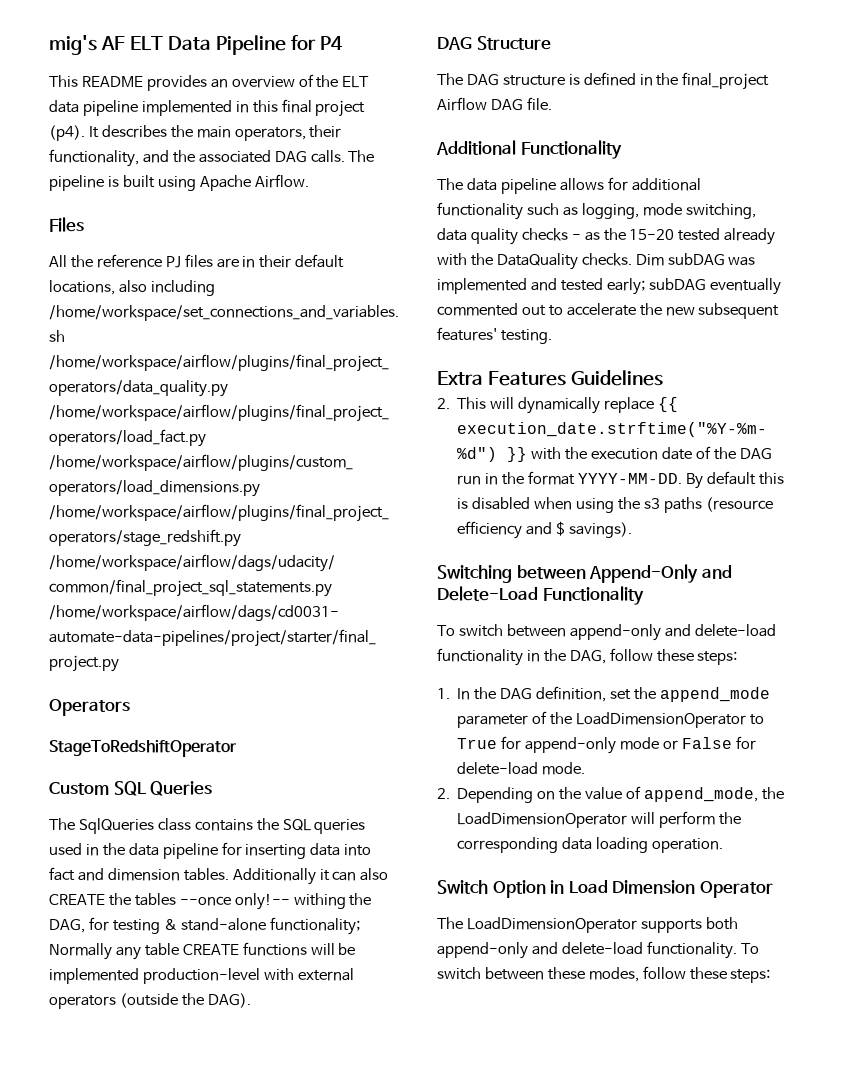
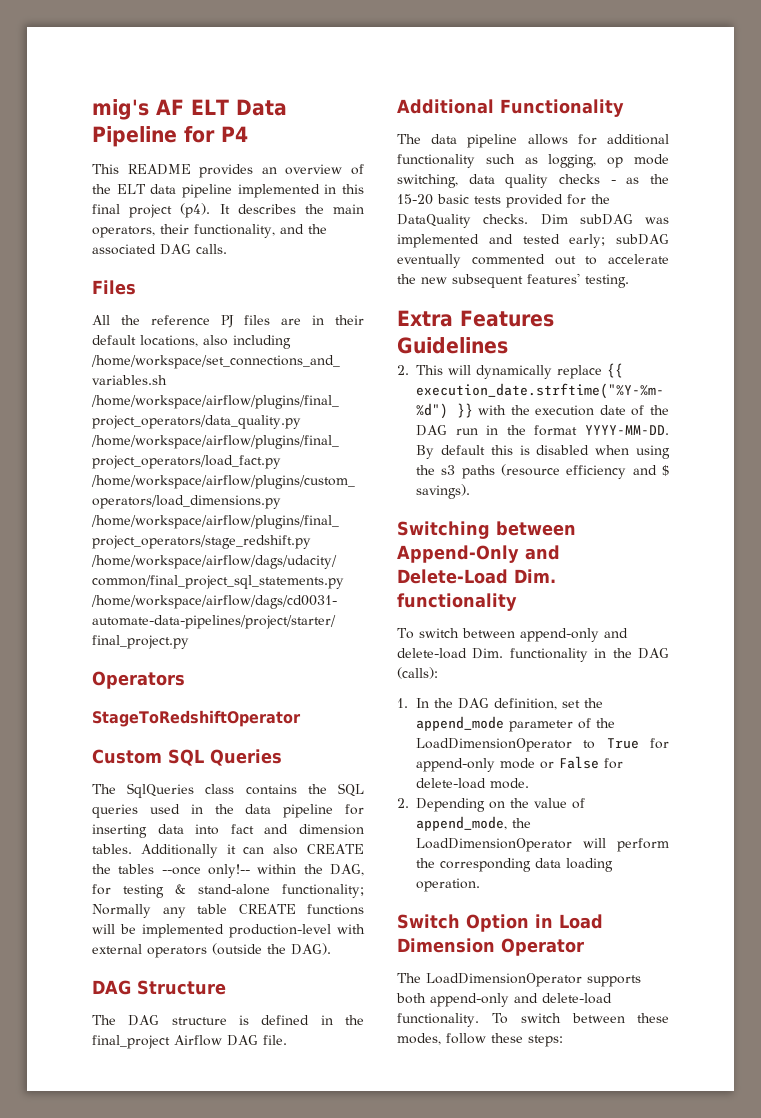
[348,150,375,162] [49,174,309,191] The pipeline is built using Apache Airflow. -> (227, 249) none
[293,893,346,909] withing -> [257,864,297,874] within
(639, 211) none -> [607,157,624,168] op
[678,228,776,245] [437,253,467,266] tested already with -> [437,194,586,208] basic tests provided for
[542,586,644,605] Functionality -> [514,569,556,583] [397,593,517,611] Dim. functionality
(776, 630) none -> [472,648,504,659] Dim.
[569,648,738,665] DAG, follow these steps: -> [638,648,669,659] [397,667,438,679] DAG (calls):

